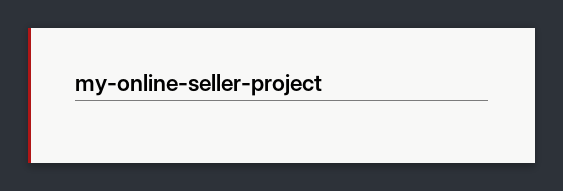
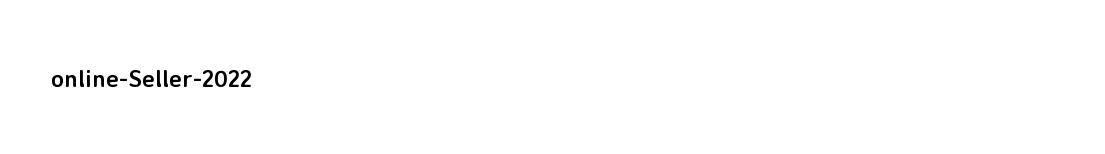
[75,74,322,96] my-online-seller-project -> [51,70,252,87] online-Seller-2022

